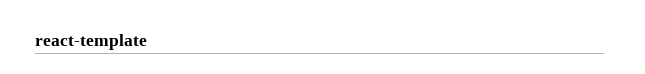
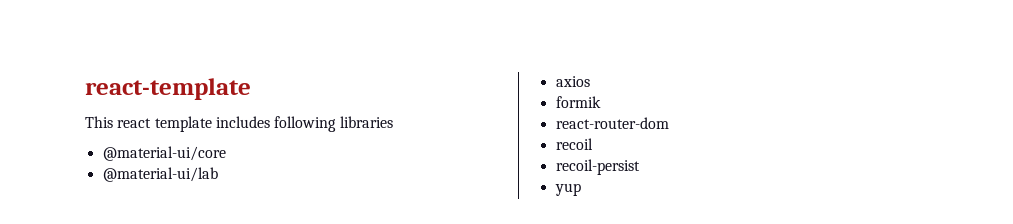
(147, 42) none -> [85,116,393,132] [102,146,226,161] [102,167,218,182] [555,76,590,87] [555,96,601,108] [555,117,669,129] [555,138,593,150] [555,159,640,175] [554,183,581,196] // This react template includes following libraries // @material-ui/core // @material-ui/lab // axios // formik // react-router-dom // recoil // recoil-persist // yup

